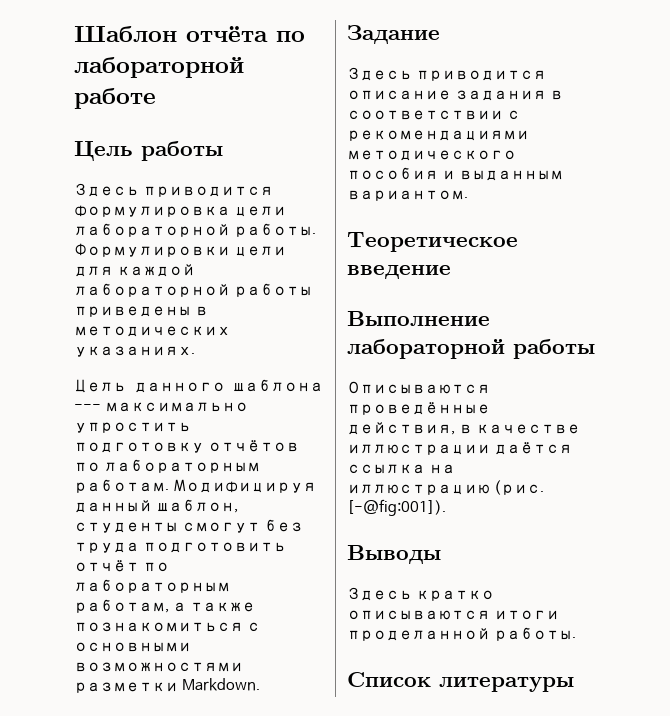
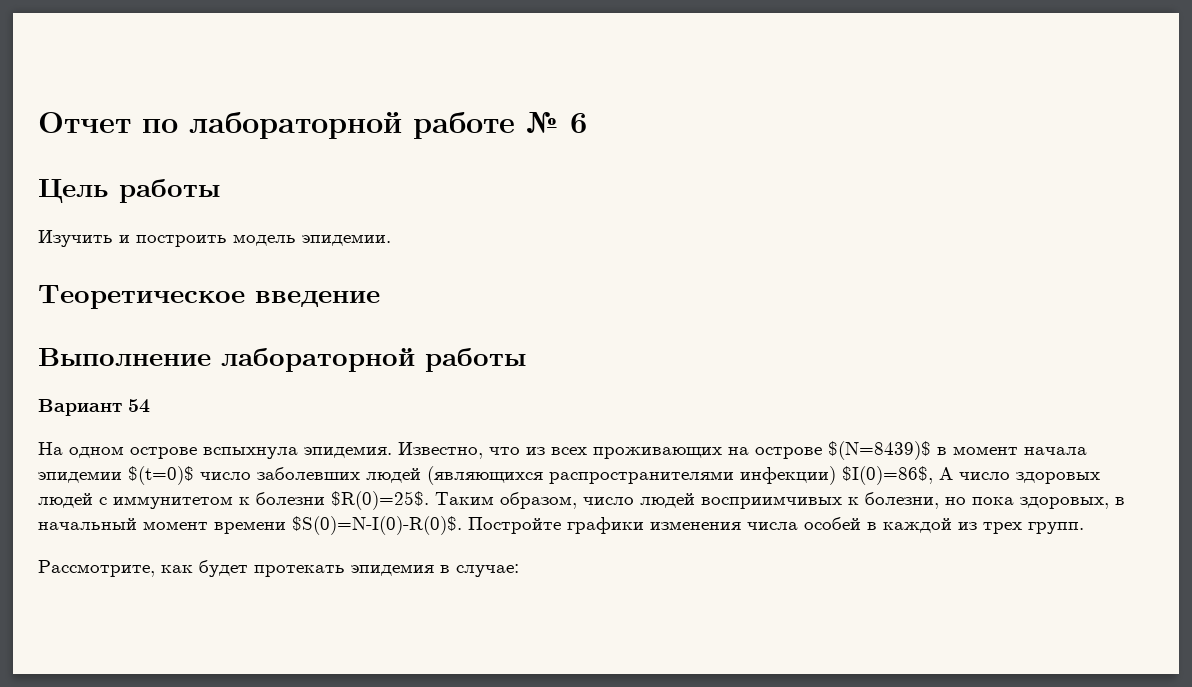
[74,26,268,42] Шаблон отчёта -> [38,112,131,133] Отчет
(156, 98) none -> [526,112,587,133] № 6
[74,183,273,197] [74,205,286,217] [74,223,316,237] [74,243,286,257] [74,264,195,277] [74,283,312,297] [74,306,208,317] [74,326,230,337] [74,346,195,357] [74,379,323,393] [74,402,248,412] [74,422,191,433] [74,440,299,453] [74,459,260,473] [74,479,316,493] [74,499,238,513] [74,519,303,533] [74,542,286,553] [74,560,169,572] [74,579,230,593] [74,599,255,613] [74,622,260,632] [74,642,191,652] [74,662,243,672] [74,678,260,693] [347,25,440,44] [347,67,546,81] [347,90,563,101] [347,110,520,120] [347,130,529,141] [347,150,516,161] [347,167,563,181] [347,190,468,201] Здесь приводится формулировка цели лабораторной работы. Формулировки цели для каждой лабораторной работы приведены в методических указаниях. // Цель данного шаблона --- максимально упростить подготовку отчётов по лабораторным работам. Модифицируя данный шаблон, студенты смогут без труда подготовить отчёт по лабораторным работам, а также познакомиться с основными возможностями разметки Markdown. // Задание // Здесь приводится описание задания в соответствии с рекомендациями методического пособия и выданным вариантом. -> [38,230,391,247] Изучить и построить модель эпидемии.
[347,381,490,394] [347,402,490,415] [347,422,580,435] [347,442,572,455] [347,464,455,474] [347,480,544,495] [347,499,446,516] [347,545,441,564] [347,587,494,601] [347,610,559,620] [347,627,576,641] [347,672,574,692] Описываются проведённые действия, в качестве иллюстрации даётся ссылка на иллюстрацию (рис. [-@fig:001]). // Выводы // Здесь кратко описываются итоги проделанной работы. // Список литературы -> [38,399,150,416] [38,441,1087,460] [38,466,1100,485] [38,491,1125,510] [38,516,1084,535] [38,560,519,577] Вариант 54 // На одном острове вспыхнула эпидемия. Известно, что из всех проживающих на острове $(N=8439)$ в момент начала эпидемии $(t=0)$ число заболевших людей (являющихся распространителями инфекции) $I(0)=86$, А число здоровых людей с иммунитетом к болезни $R(0)=25$. Таким образом, число людей восприимчивых к болезни, но пока здоровых, в начальный момент времени $S(0)=N-I(0)-R(0)$. Постройте графики изменения числа особей в каждой из трех групп. // Рассмотрите, как будет протекать эпидемия в случае:

